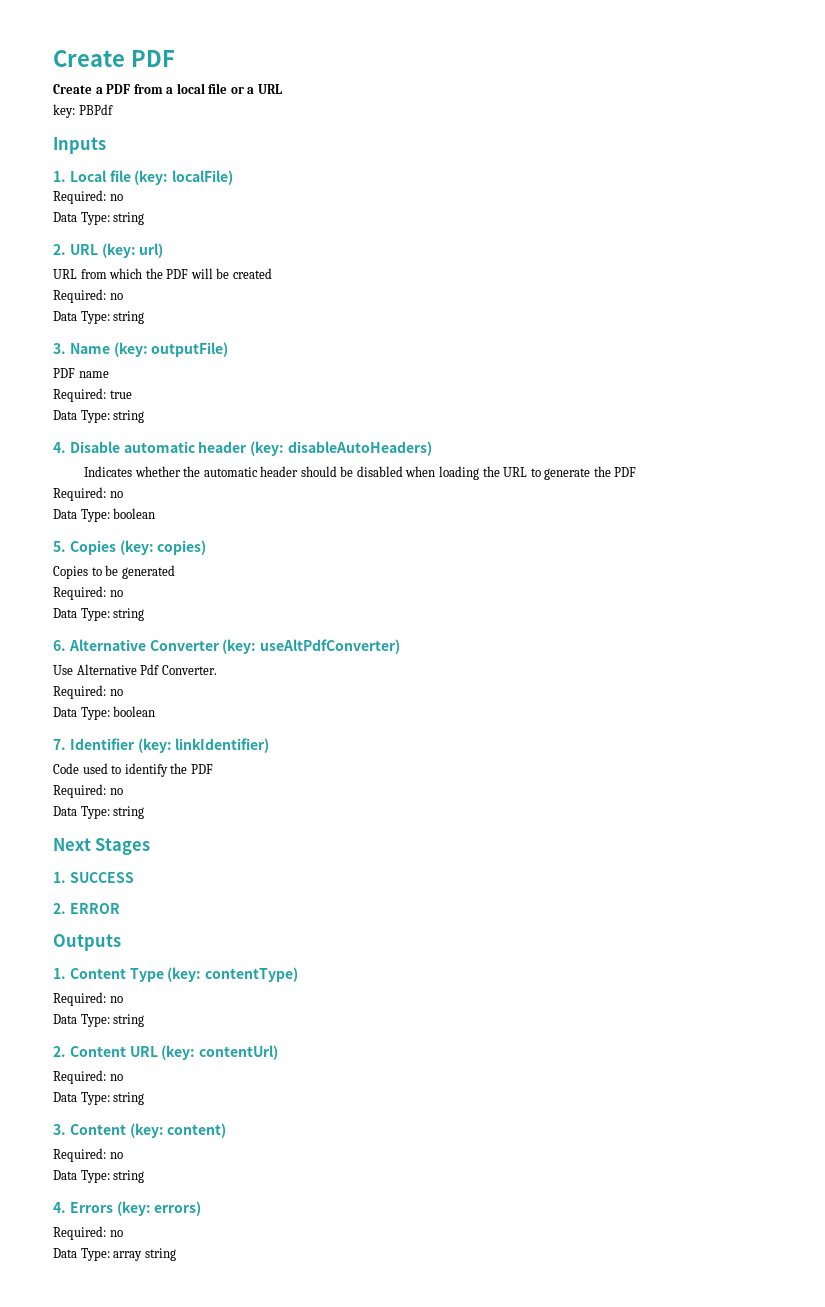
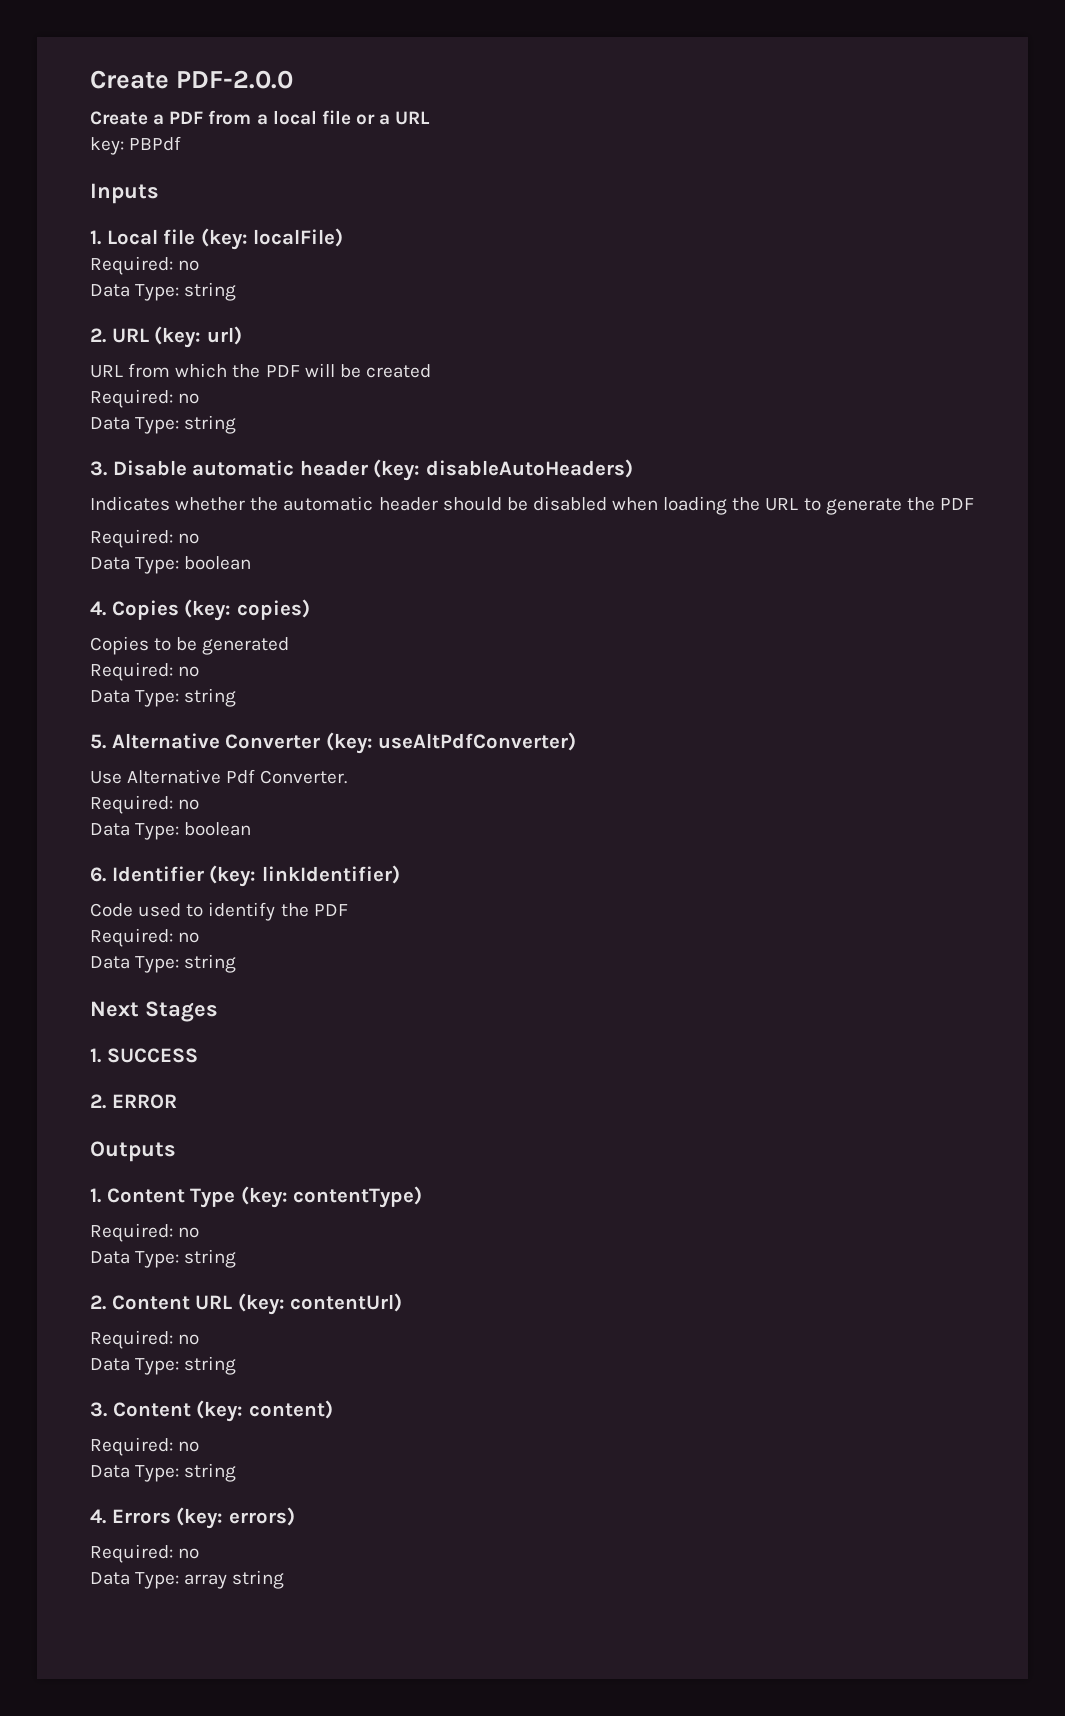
[53,50,175,67] Create PDF -> [90,70,294,89] Create PDF-2.0.0
[69,342,229,357] [53,368,109,378] [53,388,132,402] [53,410,145,423] [53,442,66,453] Name (key: outputFile) // PDF name // Required: true // Data Type: string // 4. -> (107, 468) none
[53,541,66,552] 5. -> [90,601,106,616] 4.
[53,640,66,651] 6. -> [90,734,106,749] 5.
[53,739,66,750] 7. -> [90,867,106,882] 6.

